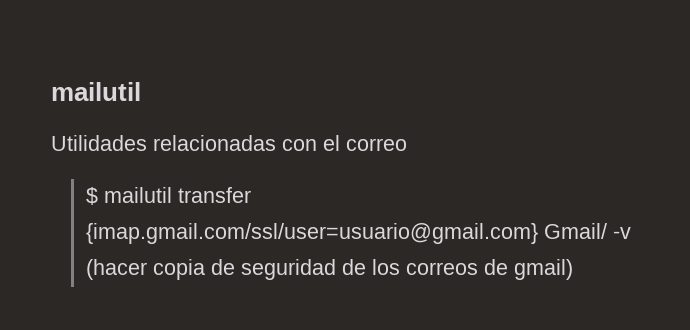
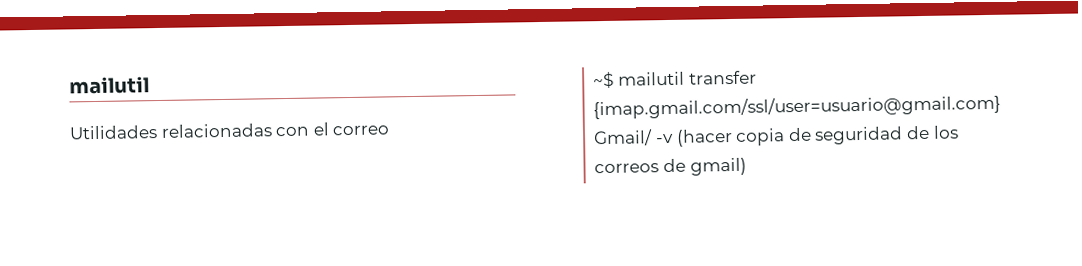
[85,187,98,205] $ -> [593,71,615,89] ~$

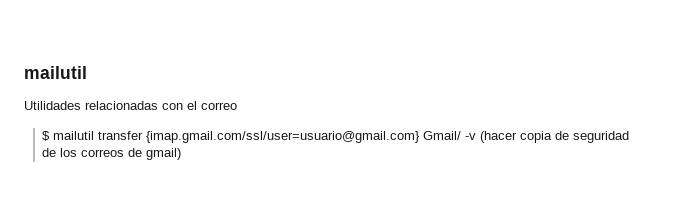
[593,71,615,89] ~$ -> [42,131,51,141] $

